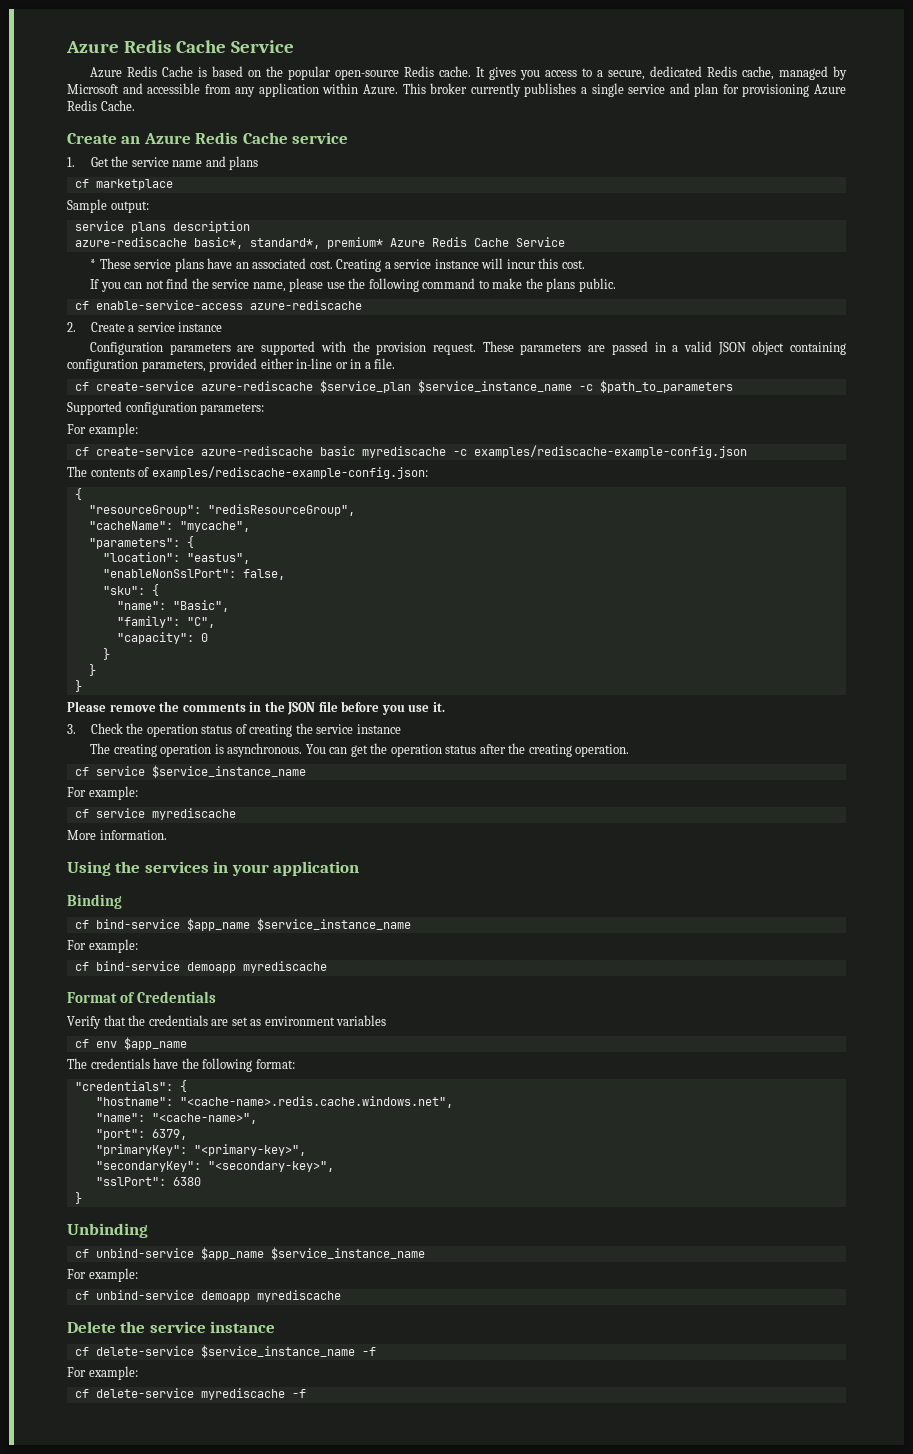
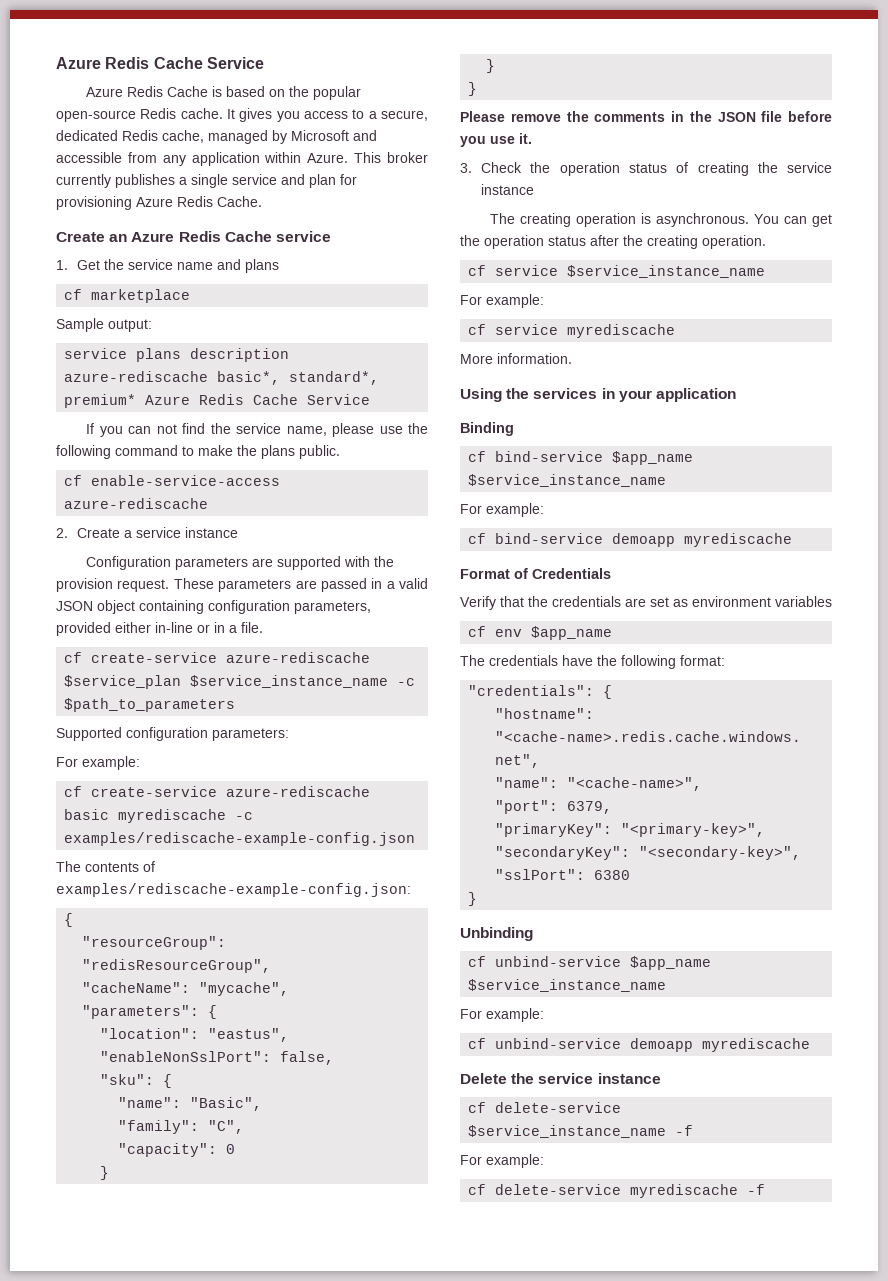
[90,258,585,272] // * These service plans have an associated cost. Creating a service instance will incur this cost. -> (371, 399) none

